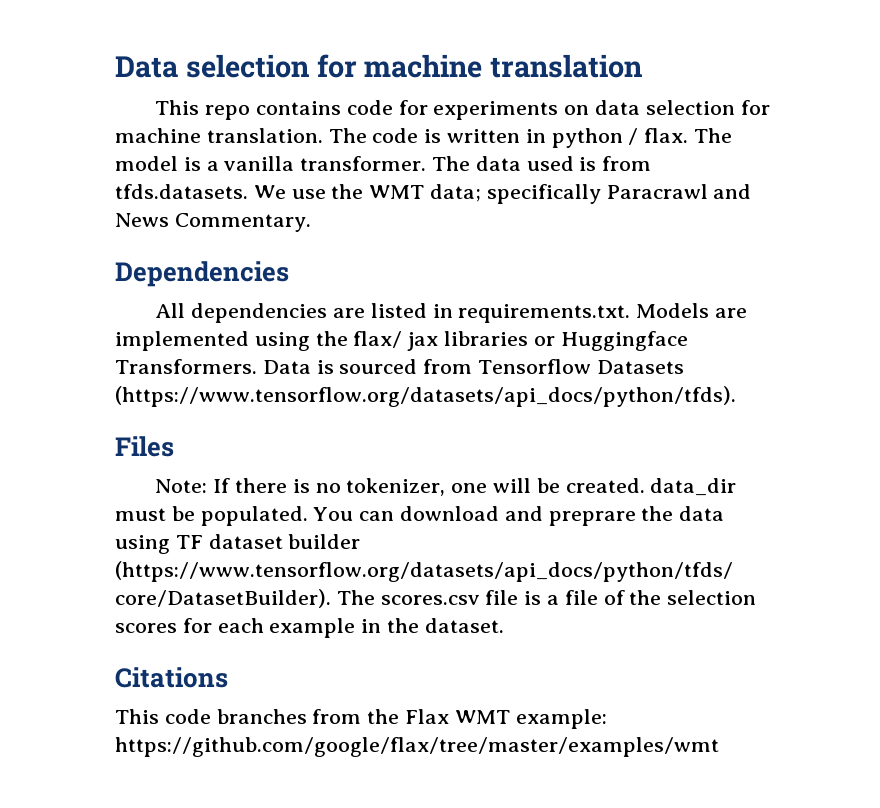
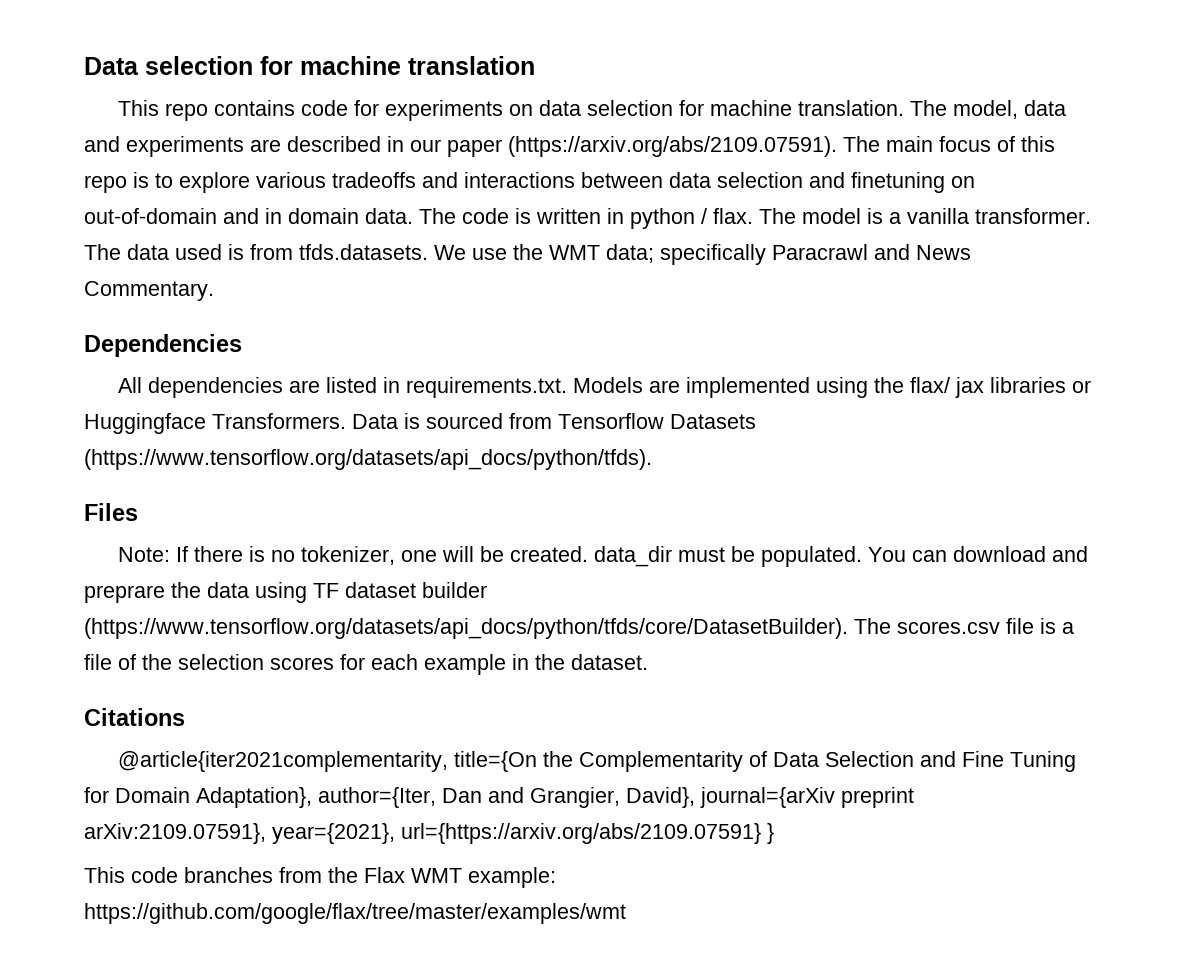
(367, 135) none -> [953,100,1067,119] [84,136,1055,157] [84,172,975,193] [84,208,456,224] model, data and experiments are described in our paper (https://arxiv.org/abs/2109.07591). The main focus of this repo is to explore various tradeoffs and interactions between data selection and finetuning on out-of-domain and in domain data. The
(228, 677) none -> [118,751,1077,772] [84,787,914,808] [84,823,774,844] // @article{iter2021complementarity, title={On the Complementarity of Data Selection and Fine Tuning for Domain Adaptation}, author={Iter, Dan and Grangier, David}, journal={arXiv preprint arXiv:2109.07591}, year={2021}, url={https://arxiv.org/abs/2109.07591} }

